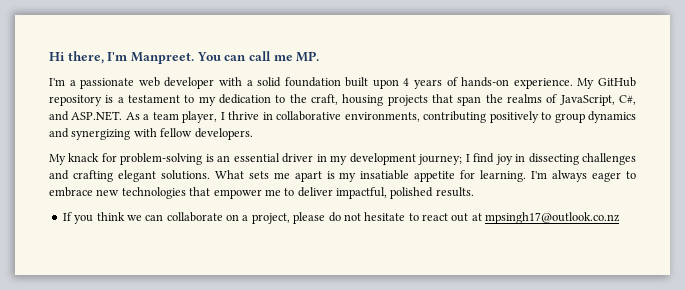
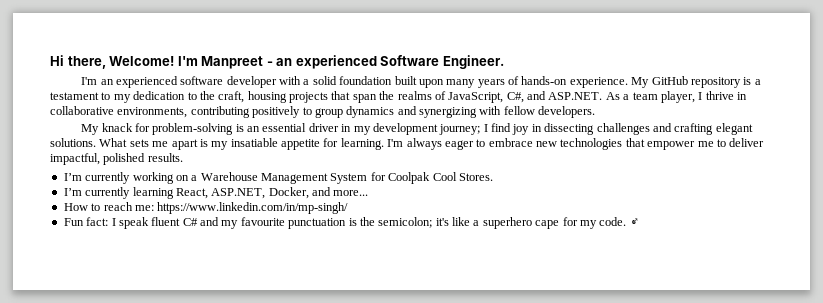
[107,51,320,64] [49,77,160,89] I'm Manpreet. You can call me MP. // I'm a passionate web -> [109,55,504,69] [81,76,224,88] Welcome! I'm Manpreet - an experienced Software Engineer. // I'm an experienced software
[403,78,410,86] 4 -> [446,79,476,88] many
[62,212,621,224] If you think we can collaborate on a project, please do not hesitate to react out at mpsingh17@outlook.co.nz -> [63,172,493,184] [63,187,369,199] [63,202,349,214] [63,217,639,229] I’m currently working on a Warehouse Management System for Coolpak Cool Stores. // I’m currently learning React, ASP.NET, Docker, and more... // How to reach me: https://www.linkedin.com/in/mp-singh/ // Fun fact: I speak fluent C# and my favourite punctuation is the semicolon; it's like a superhero cape for my code. ♂

